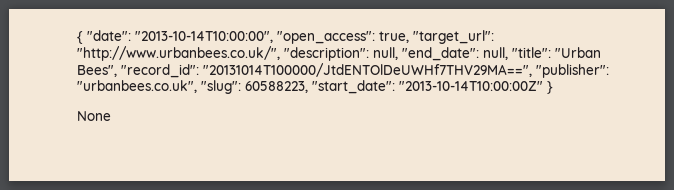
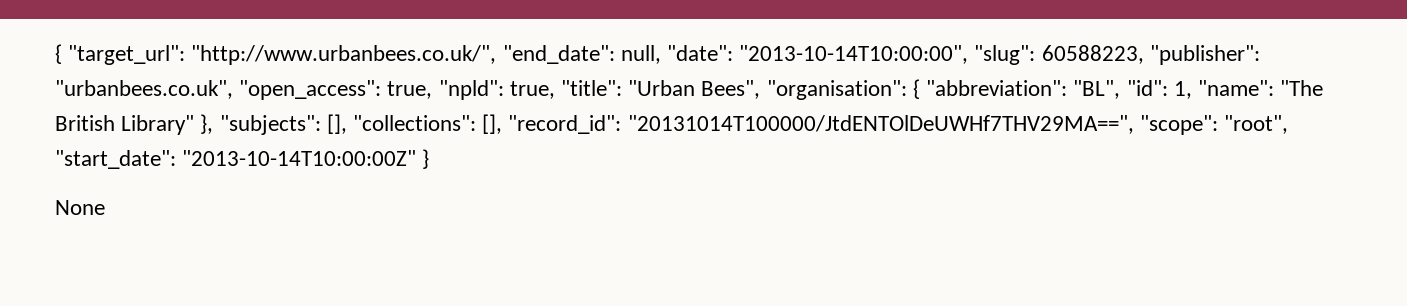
[77,30,494,44] [77,46,601,61] [77,63,609,78] [77,80,308,94] { "date": "2013-10-14T10:00:00", "open_access": true, "target_url": "http://www.urbanbees.co.uk/", "description": null, "end_date": null, "title": "Urban Bees", "record_id": "20131014T100000/JtdENTOlDeUWHf7THV29MA==", "publisher": "urbanbees.co.uk", "slug": 60588223, -> [55,44,1260,65] [55,79,1324,100] [55,114,1289,135] { "target_url": "http://www.urbanbees.co.uk/", "end_date": null, "date": "2013-10-14T10:00:00", "slug": 60588223, "publisher": "urbanbees.co.uk", "open_access": true, "npld": true, "title": "Urban Bees", "organisation": { "abbreviation": "BL", "id": 1, "name": "The British Library" }, "subjects": [], "collections": [], "record_id": "20131014T100000/JtdENTOlDeUWHf7THV29MA==", "scope": "root",

